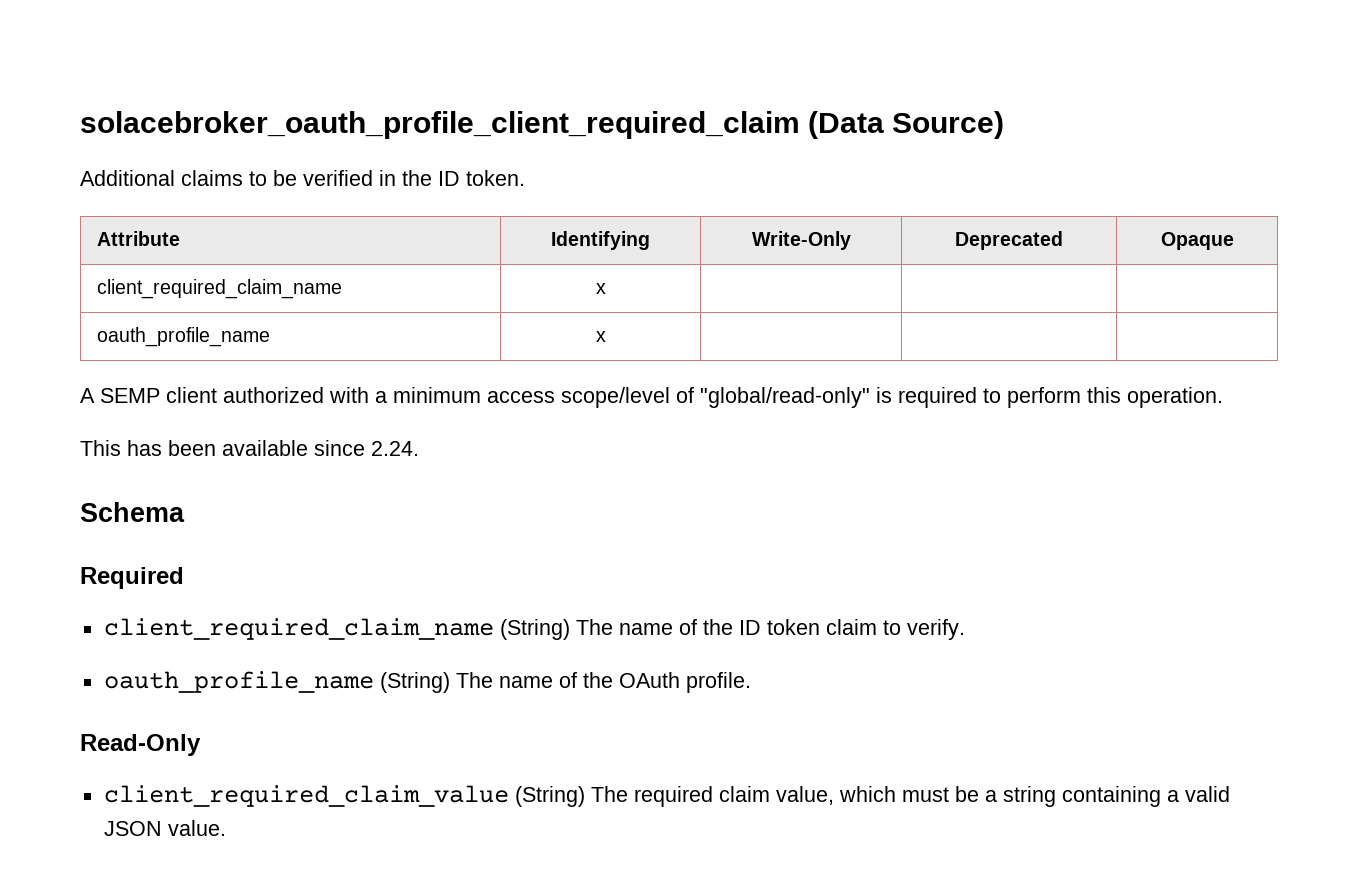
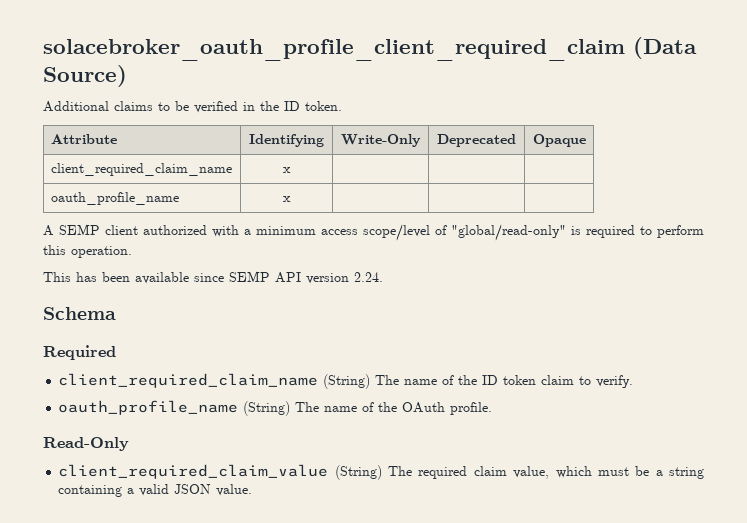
(365, 448) none -> [229,271,349,284] SEMP API version

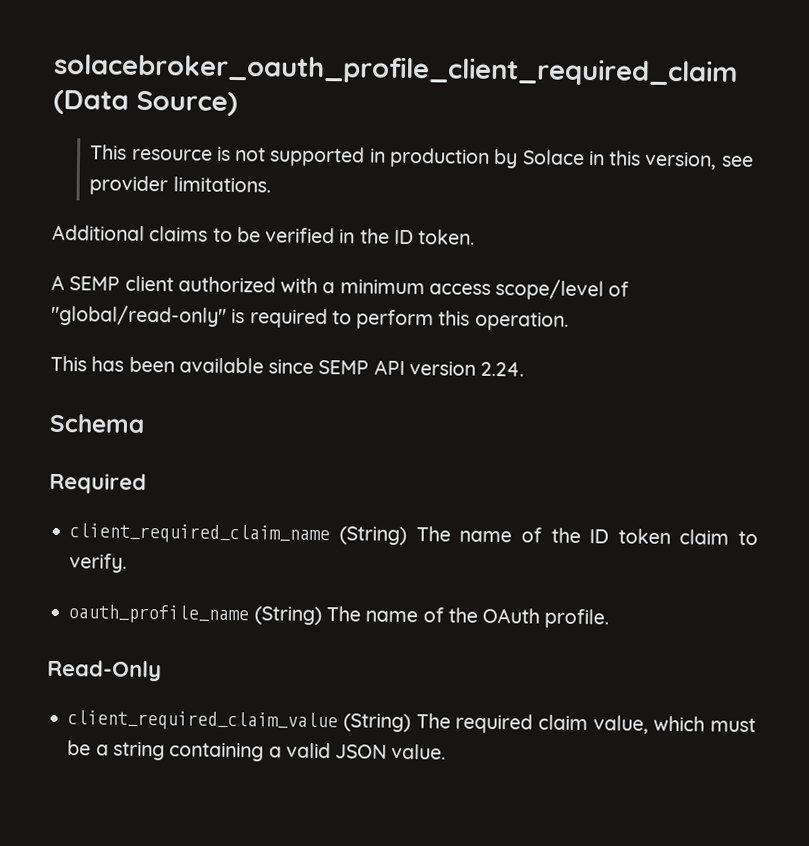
(127, 76) none -> [90,144,754,170] [89,175,271,196] // This resource is not supported in production by Solace in this version, see provider limitations.
[50,134,117,144] [249,134,324,147] [341,134,421,147] [437,134,516,147] [532,134,586,147] [50,163,232,176] [283,167,291,173] [50,192,179,205] [283,196,291,202] // Attribute | Identifying | Write-Only | Deprecated | Opaque // client_required_claim_name | x | | | // oauth_profile_name | x | | | -> (476, 237) none

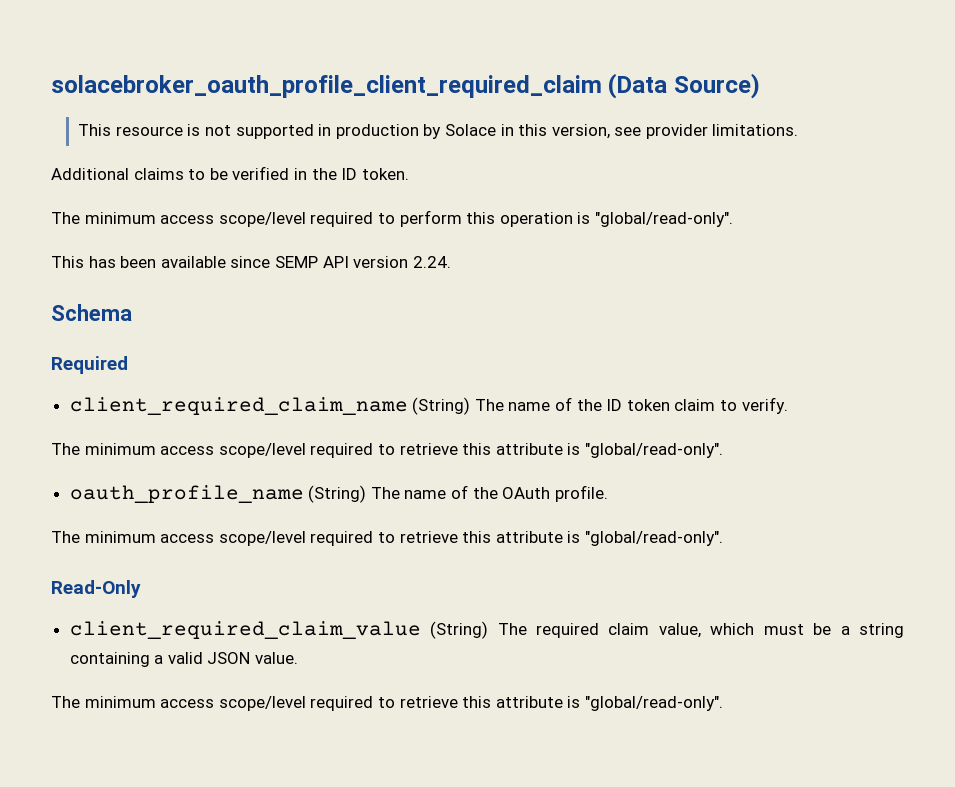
[51,274,630,301] [51,304,246,327] A SEMP client authorized with a minimum access scope/level of "global/read-only" is -> [51,212,306,227] The minimum access scope/level
[474,311,569,331] operation. -> [499,212,733,227] operation is "global/read-only".
(128, 563) none -> [51,443,723,458] // The minimum access scope/level required to retrieve this attribute is "global/read-only".
(610, 618) none -> [51,531,723,546] // The minimum access scope/level required to retrieve this attribute is "global/read-only".
(447, 751) none -> [51,696,723,711] // The minimum access scope/level required to retrieve this attribute is "global/read-only".

